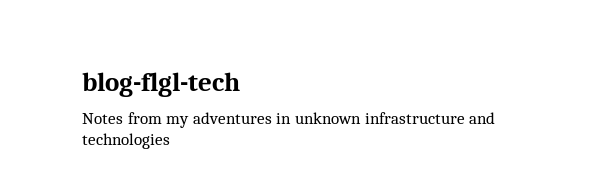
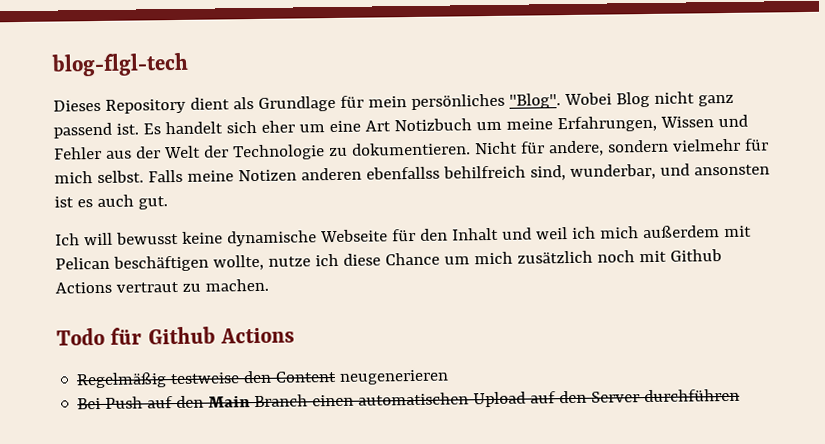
[82,112,496,128] [82,133,170,149] Notes from my adventures in unknown infrastructure and technologies -> [53,91,734,114] [53,114,748,139] [54,138,769,161] [54,163,770,184] [54,194,168,210] [55,225,752,247] [55,249,722,272] [55,278,269,294] [56,326,296,346] [76,369,450,389] [77,388,741,410] Dieses Repository dient als Grundlage für mein persönliches "Blog". Wobei Blog nicht ganz passend ist. Es handelt sich eher um eine Art Notizbuch um meine Erfahrungen, Wissen und Fehler aus der Welt der Technologie zu dokumentieren. Nicht für andere, sondern vielmehr für mich selbst. Falls meine Notizen anderen ebenfallss behilfreich sind, wunderbar, und ansonsten ist es auch gut. // Ich will bewusst keine dynamische Webseite für den Inhalt und weil ich mich außerdem mit Pelican beschäftigen wollte, nutze ich diese Chance um mich zusätzlich noch mit Github Actions vertraut zu machen. // Todo für Github Actions // Regelmäßig testweise den Content neugenerieren // Bei Push auf den Main Branch einen automatischen Upload auf den Server durchführen

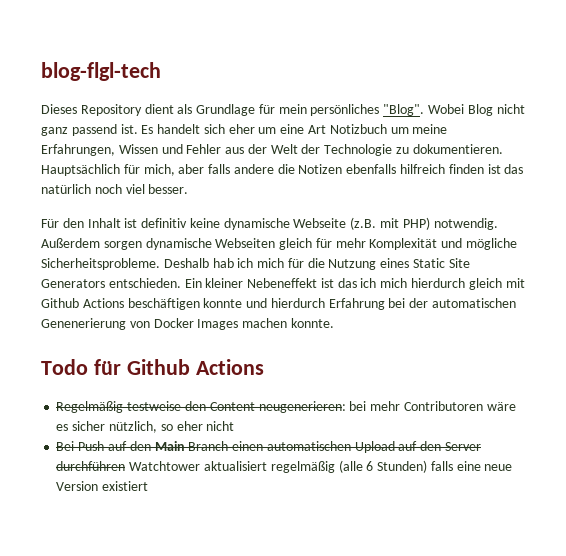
[473,138,769,157] [54,163,770,184] [54,194,168,210] [55,225,752,247] [55,249,722,272] [55,278,269,294] Nicht für andere, sondern vielmehr für mich selbst. Falls meine Notizen anderen ebenfallss behilfreich sind, wunderbar, und ansonsten ist es auch gut. // Ich will bewusst keine dynamische Webseite für den Inhalt und weil ich mich außerdem mit Pelican beschäftigen wollte, nutze ich diese Chance um mich zusätzlich noch mit Github Actions vertraut zu machen. -> [41,164,524,176] [41,184,189,194] [41,217,498,230] [41,238,518,250] [41,258,470,270] [41,278,525,290] [41,298,517,310] [41,318,334,330] Hauptsächlich für mich, aber falls andere die Notizen ebenfalls hilfreich finden ist das natürlich noch viel besser. // Für den Inhalt ist definitiv keine dynamische Webseite (z.B. mit PHP) notwendig. Außerdem sorgen dynamische Webseiten gleich für mehr Komplexität und mögliche Sicherheitsprobleme. Deshalb hab ich mich für die Nutzung eines Static Site Generators entschieden. Ein kleiner Nebeneffekt ist das ich mich hierdurch gleich mit Github Actions beschäftigen konnte und hierdurch Erfahrung bei der automatischen Genenerierung von Docker Images machen konnte.
[339,369,450,385] neugenerieren -> [258,401,516,413] [56,421,235,433] neugenerieren: bei mehr Contributoren wäre es sicher nützlich, so eher nicht
(741, 395) none -> [129,460,513,473] [56,481,149,491] Watchtower aktualisiert regelmäßig (alle 6 Stunden) falls eine neue Version existiert

